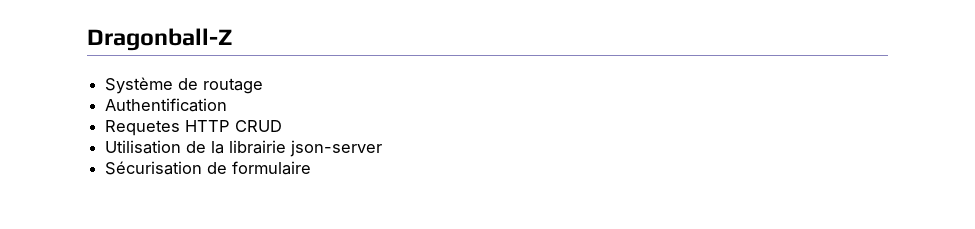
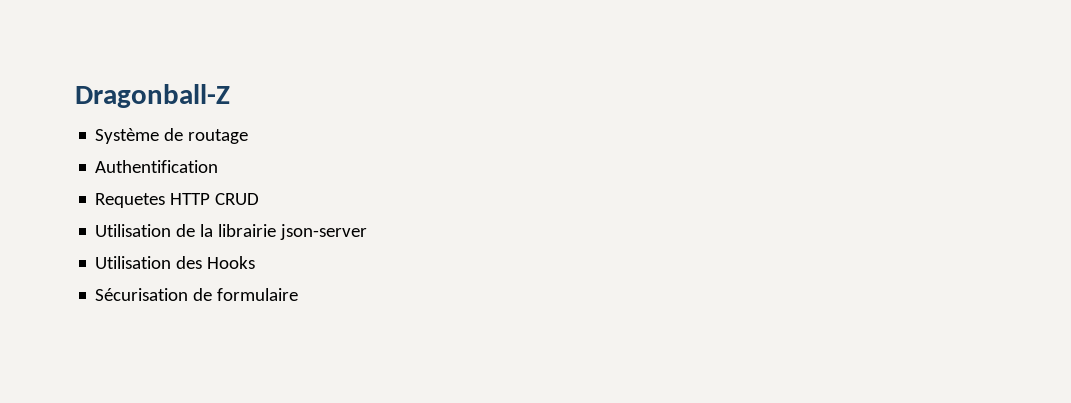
(383, 148) none -> [95,256,256,269] // Utilisation des Hooks

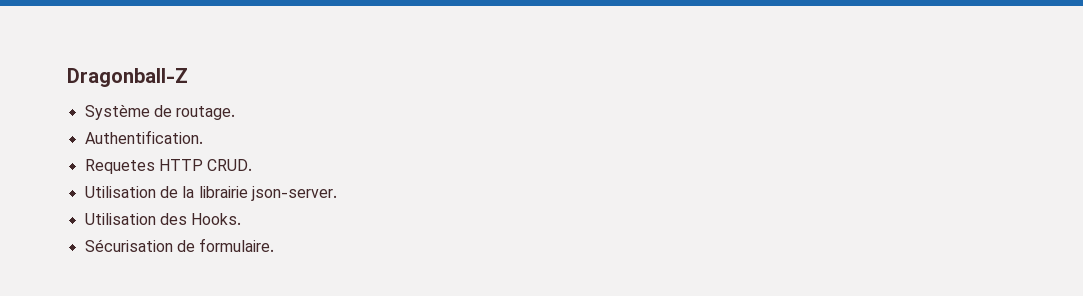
[188,129,249,144] [95,160,219,173] routage // Authentification -> [176,106,236,120] [84,130,203,144] routage. // Authentification.
[215,193,260,205] CRUD -> [207,159,253,171] CRUD.
[280,224,368,240] json-server -> [250,186,337,201] json-server.
[207,256,256,269] Hooks -> [191,213,242,225] Hooks.
[217,288,299,301] formulaire -> [199,238,275,252] formulaire.

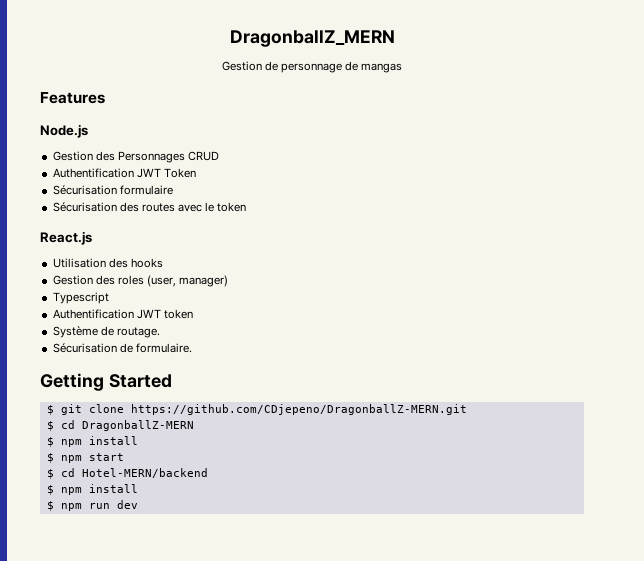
[67,68,188,87] [84,104,236,120] [84,130,203,144] [84,159,253,174] [84,186,337,201] [84,213,242,225] [84,238,275,252] Dragonball-Z // Système de routage. // Authentification. // Requetes HTTP CRUD. // Utilisation de la librairie json-server. // Utilisation des Hooks. // Sécurisation de formulaire. -> [229,30,395,47] [221,61,403,73] [40,92,105,104] [40,124,88,138] [52,151,219,163] [52,168,196,178] [52,185,173,195] [52,202,247,212] [40,231,92,245] [52,258,163,268] [52,275,229,287] [52,292,109,304] [52,309,193,319] [52,326,160,338] [52,343,192,353] [40,373,172,391] [46,404,467,415] [46,420,194,431] [46,436,138,447] [46,453,124,463] [46,468,208,479] [46,484,138,495] [46,500,138,511] DragonballZ_MERN // Gestion de personnage de mangas // Features // Node.js // Gestion des Personnages CRUD // Authentification JWT Token // Sécurisation formulaire // Sécurisation des routes avec le token // React.js // Utilisation des hooks // Gestion des roles (user, manager) // Typescript // Authentification JWT token // Système de routage. // Sécurisation de formulaire. // Getting Started // $ git clone https://github.com/CDjepeno/DragonballZ-MERN.git // $ cd DragonballZ-MERN // $ npm install // $ npm start // $ cd Hotel-MERN/backend // $ npm install // $ npm run dev

